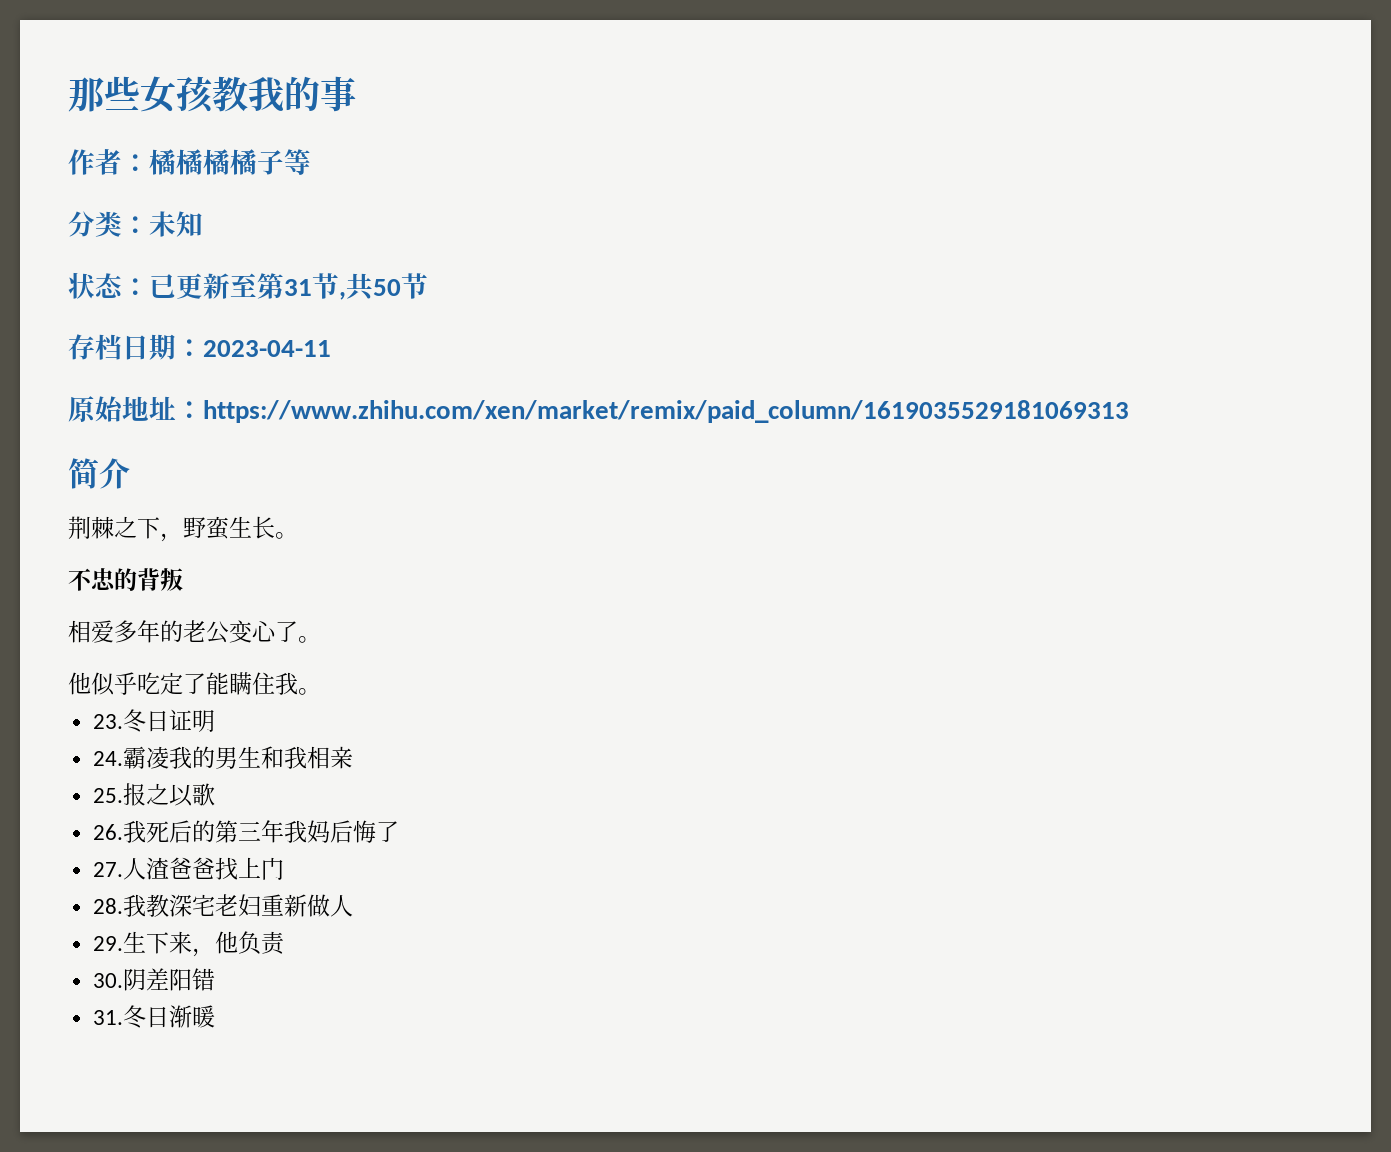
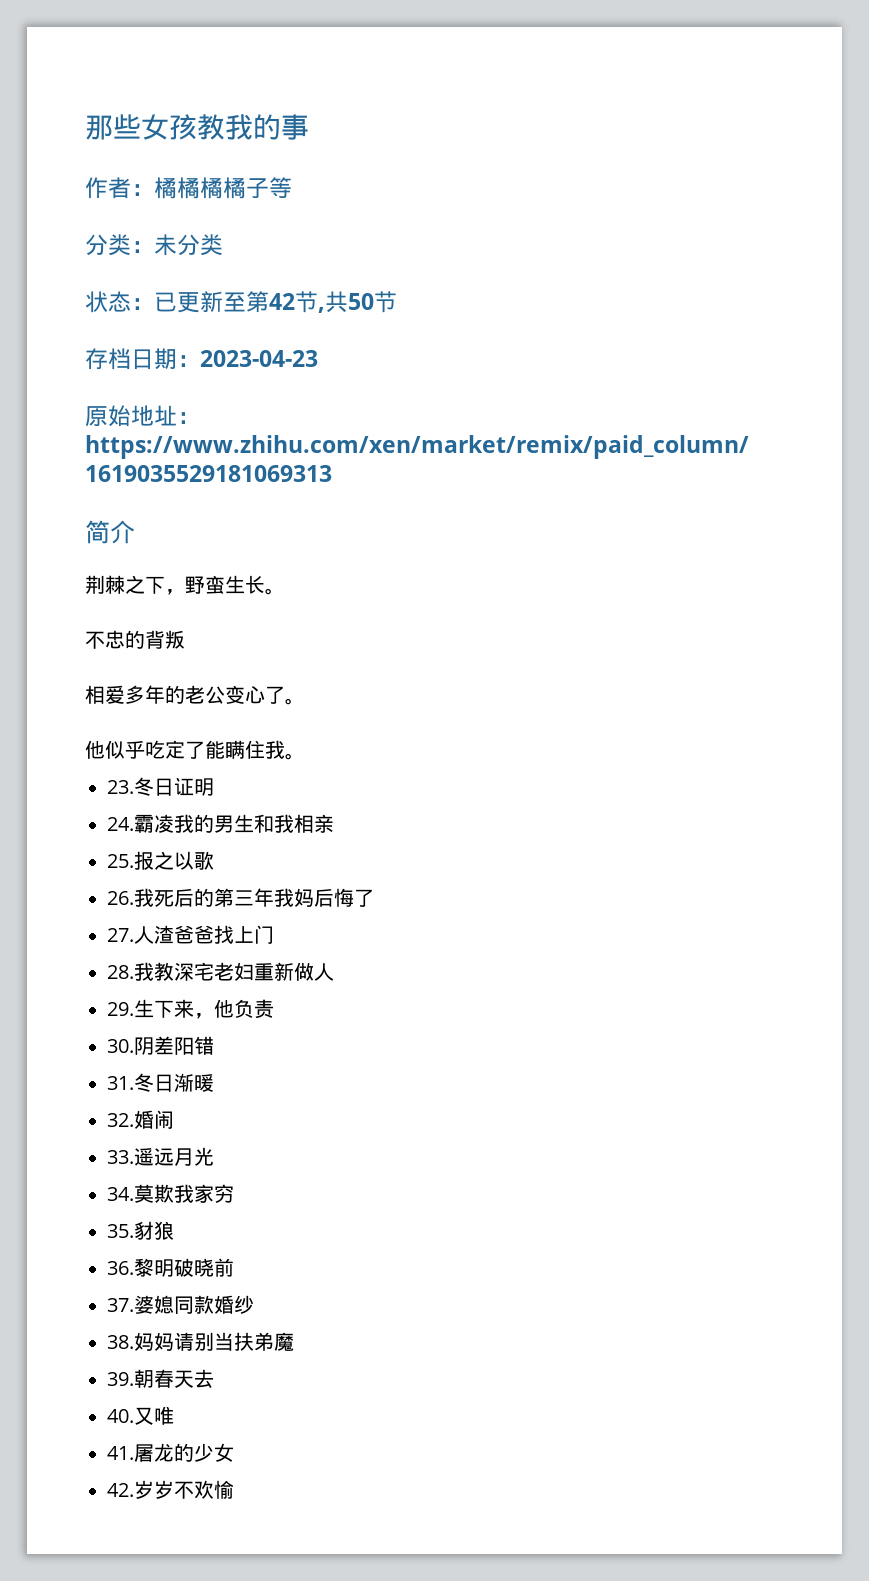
[176,211,203,237] 知 -> [177,234,223,256] 分类
[284,279,312,296] 31 -> [269,293,295,310] 42
[203,340,331,357] 2023-04-11 -> [200,350,318,367] 2023-04-23
(216, 1016) none -> [107,1110,174,1129] [107,1147,214,1166] [107,1184,234,1203] [107,1221,174,1240] [107,1258,234,1277] [107,1295,254,1314] [107,1332,294,1351] [107,1369,214,1388] [107,1406,174,1425] [107,1443,234,1462] [107,1480,234,1499] // 32.婚闹 // 33.遥远月光 // 34.莫欺我家穷 // 35.豺狼 // 36.黎明破晓前 // 37.婆媳同款婚纱 // 38.妈妈请别当扶弟魔 // 39.朝春天去 // 40.又唯 // 41.屠龙的少女 // 42.岁岁不欢愉

